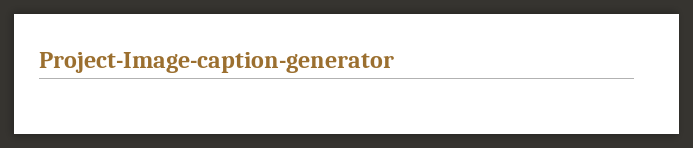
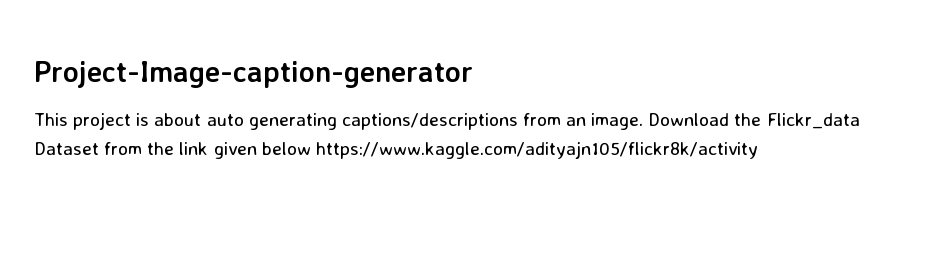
(394, 62) none -> [34,112,860,130] [34,141,758,159] // This project is about auto generating captions/descriptions from an image. Download the Flickr_data Dataset from the link given below https://www.kaggle.com/adityajn105/flickr8k/activity

